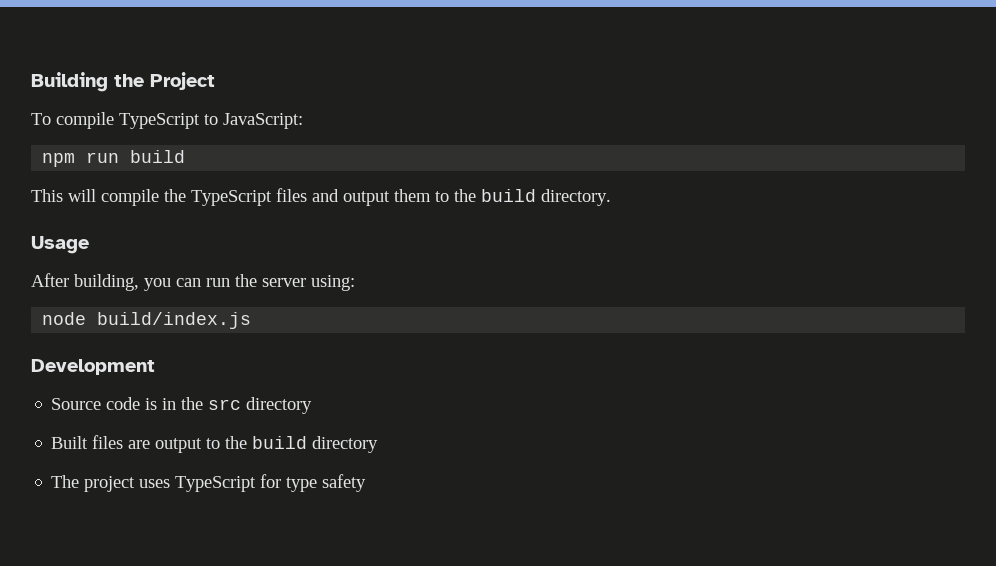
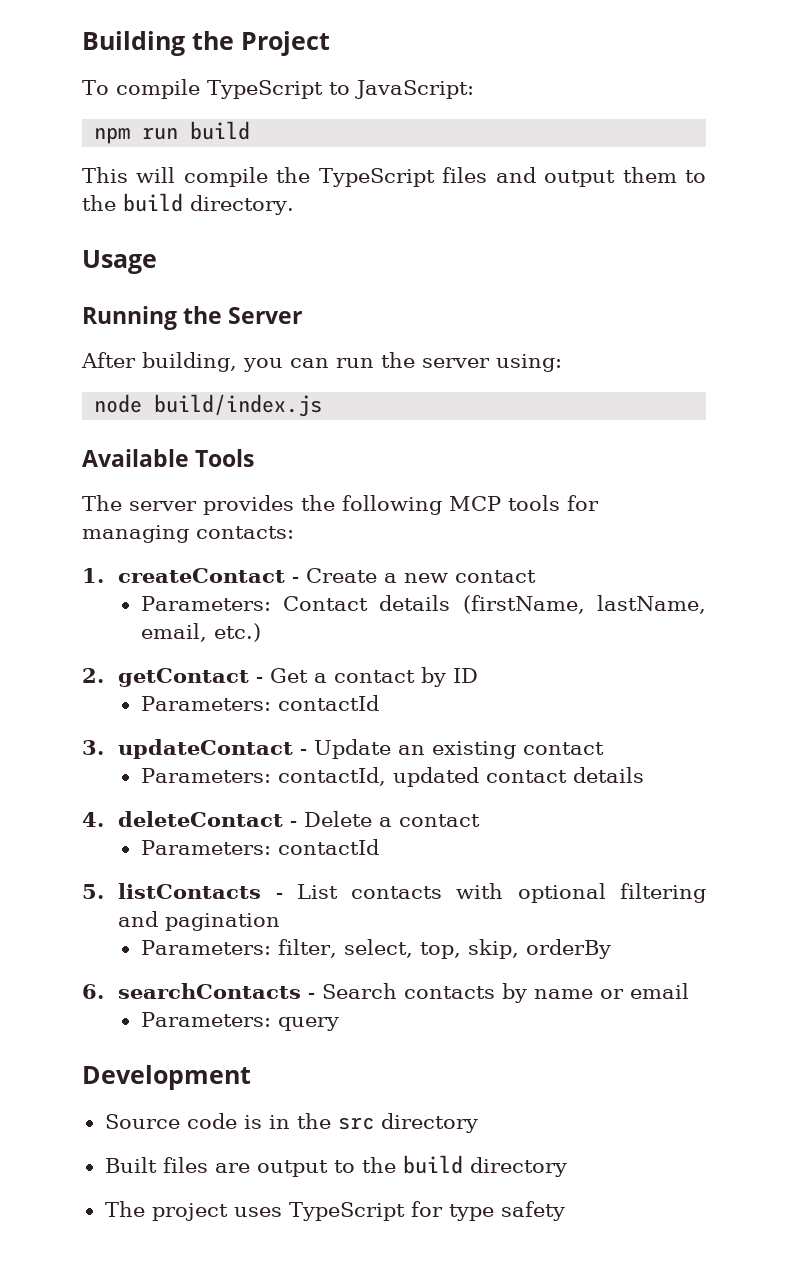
(89, 245) none -> [82,306,303,330] // Running the Server
(252, 320) none -> [82,449,255,467] [82,495,599,515] [82,525,294,543] [82,568,537,583] [140,595,707,614] [140,623,261,642] [82,667,479,687] [140,695,379,711] [82,739,605,759] [140,767,644,787] [82,811,481,827] [140,839,379,855] [82,883,706,903] [118,911,281,931] [140,939,611,959] [82,983,690,1003] [140,1012,339,1031] // Available Tools // The server provides the following MCP tools for managing contacts: // 1. createContact - Create a new contact // Parameters: Contact details (firstName, lastName, email, etc.) // 2. getContact - Get a contact by ID // Parameters: contactId // 3. updateContact - Update an existing contact // Parameters: contactId, updated contact details // 4. deleteContact - Delete a contact // Parameters: contactId // 5. listContacts - List contacts with optional filtering and pagination // Parameters: filter, select, top, skip, orderBy // 6. searchContacts - Search contacts by name or email // Parameters: query

